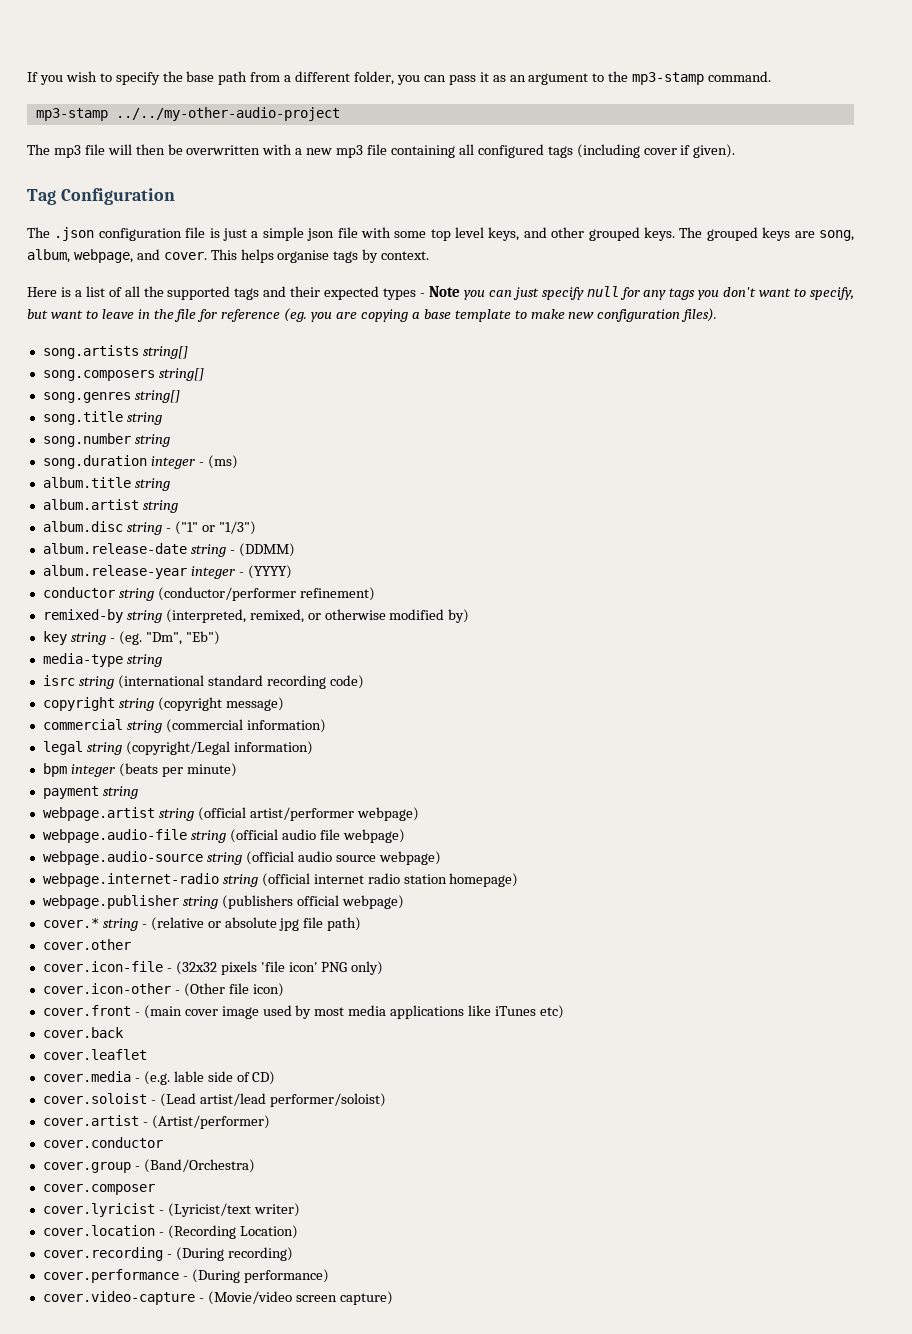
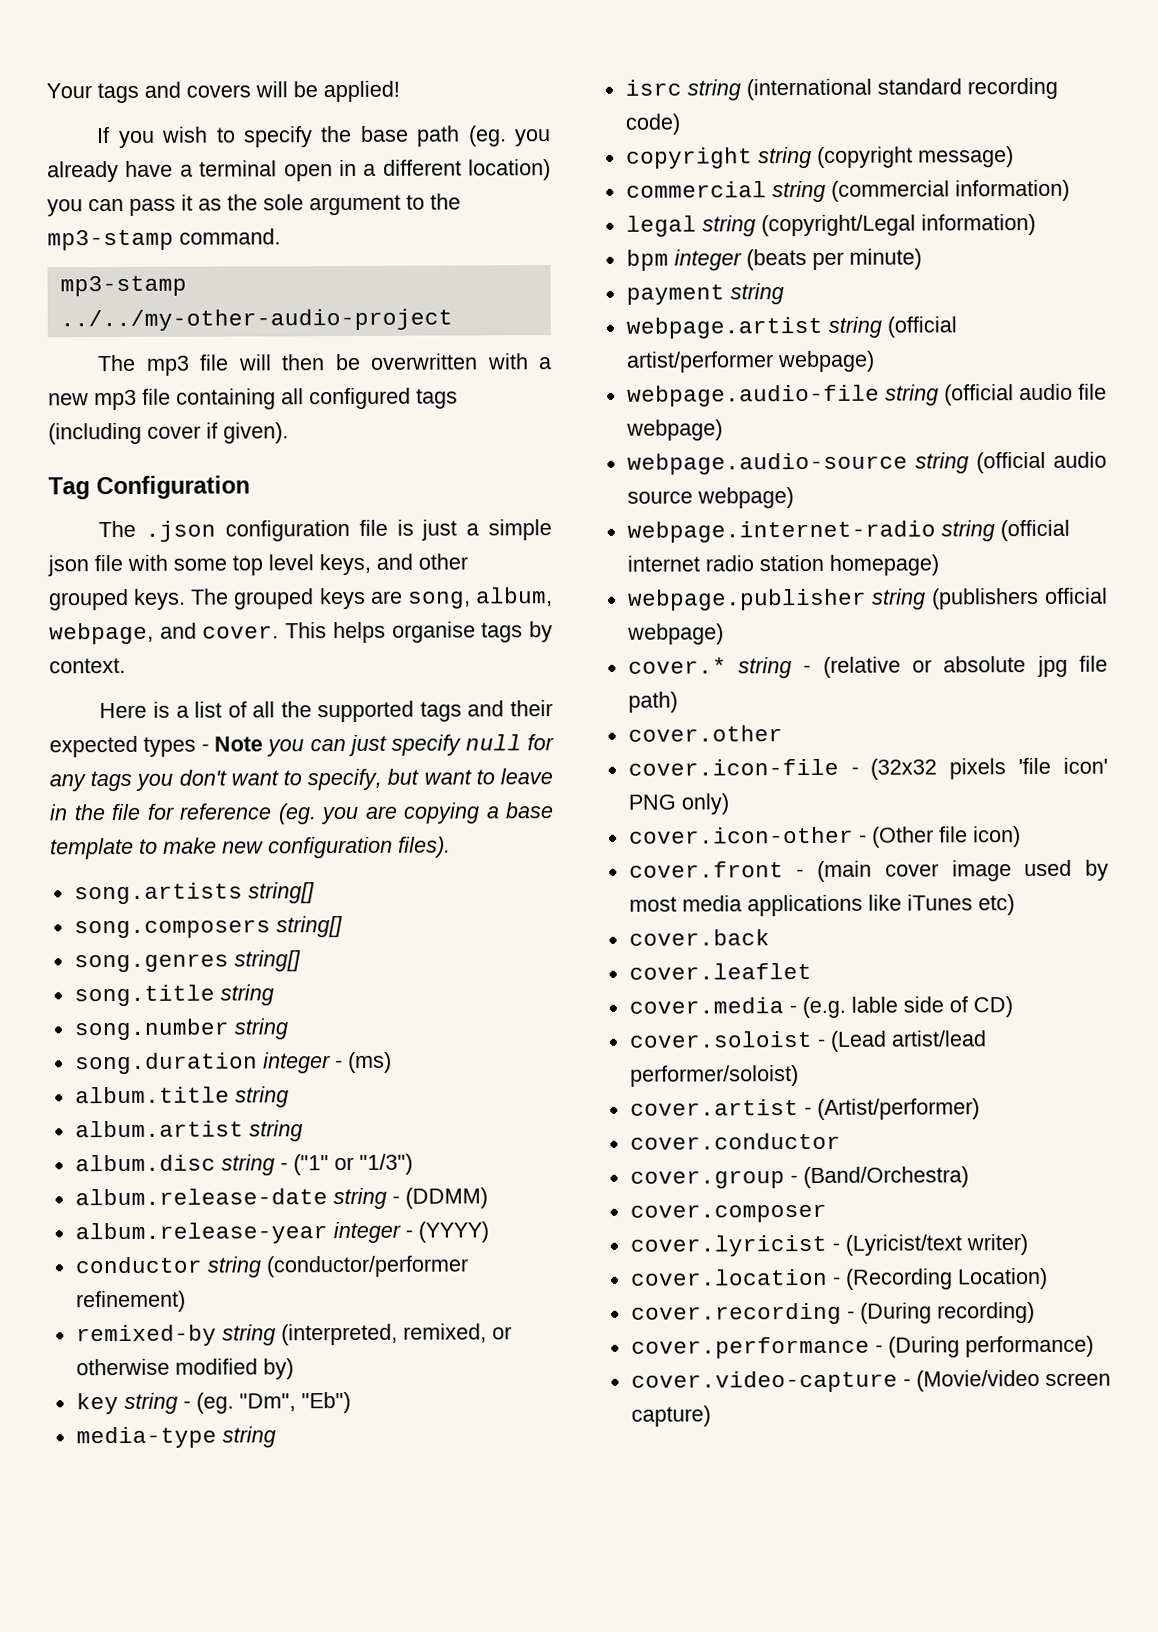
(27, 77) none -> [46,80,400,104] Your tags and covers will be applied! //
[250,72,281,82] from -> [467,125,551,147] [47,159,357,183] (eg. you already have a terminal open in
[354,71,395,85] folder, -> [468,159,551,181] location)
[509,75,526,82] an -> [227,194,304,211] the sole

